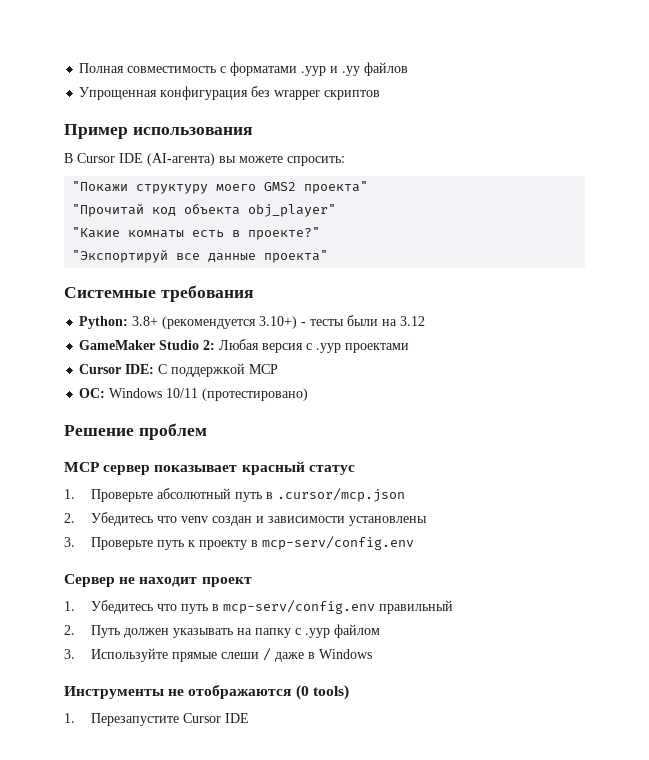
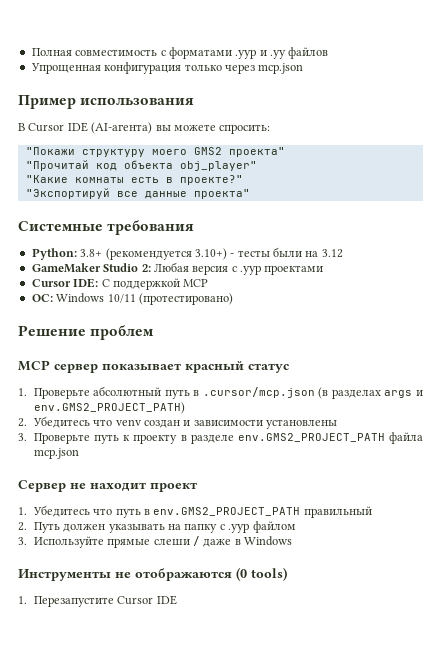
[251,86,381,100] без wrapper скриптов -> [184,63,304,74] только через mcp.json
(405, 495) none -> [318,387,423,399] [33,402,185,414] (в разделах args и env.GMS2_PROJECT_PATH)
[261,536,414,550] mcp-serv/config.env -> [190,432,423,444] [33,448,79,459] разделе env.GMS2_PROJECT_PATH файла mcp.json
[222,600,375,614] mcp-serv/config.env -> [153,507,301,516] env.GMS2_PROJECT_PATH

